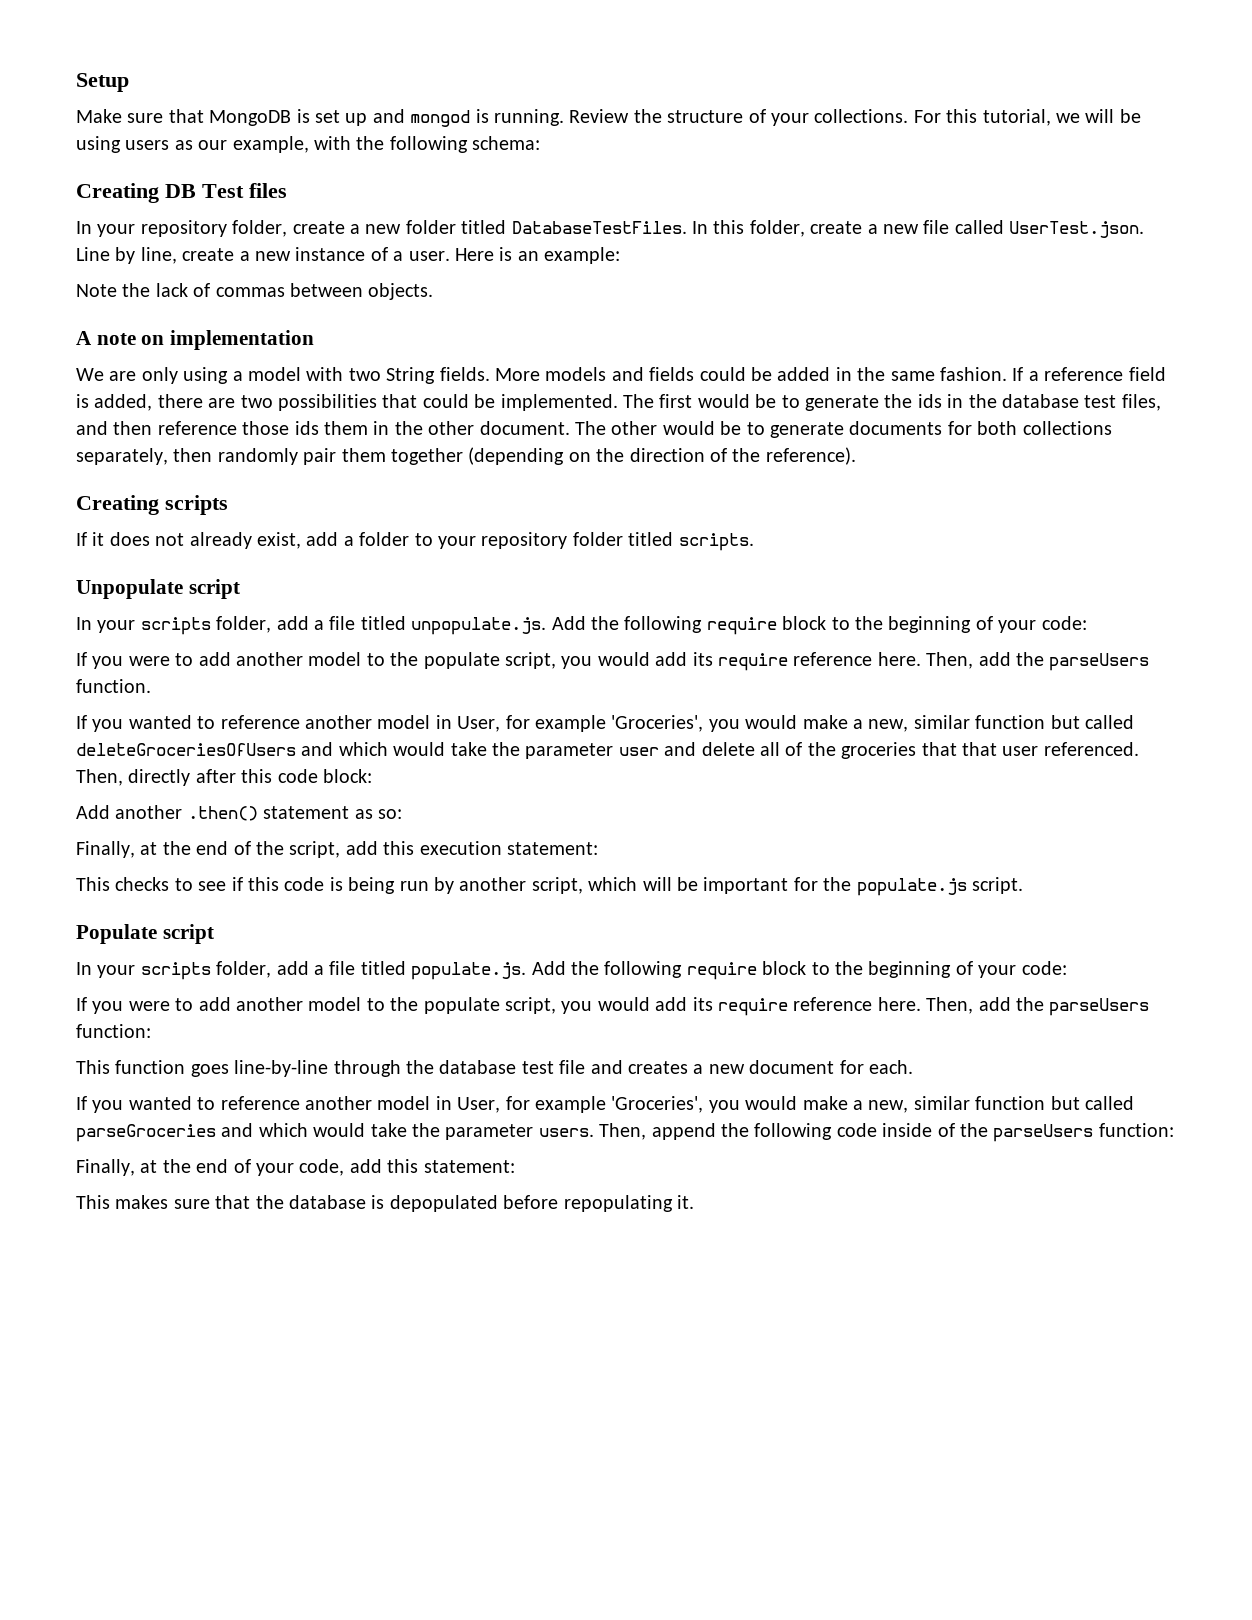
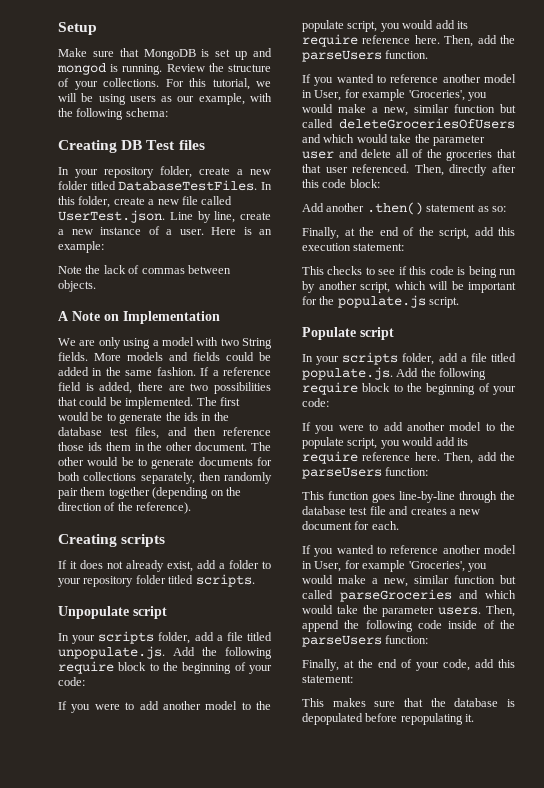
[96,330,315,350] note on implementation -> [72,311,220,324] Note on Implementation

